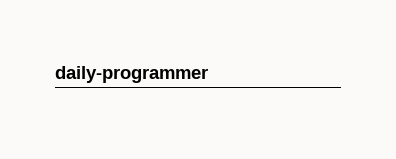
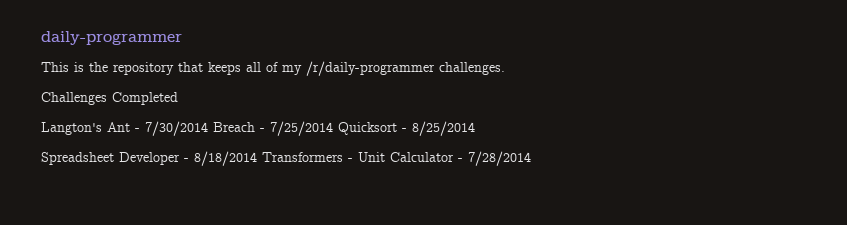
(208, 74) none -> [41,61,505,76] [41,92,178,105] [41,121,475,136] [41,151,531,166] // This is the repository that keeps all of my /r/daily-programmer challenges. // Challenges Completed // Langton's Ant - 7/30/2014 Breach - 7/25/2014 Quicksort - 8/25/2014 // Spreadsheet Developer - 8/18/2014 Transformers - Unit Calculator - 7/28/2014

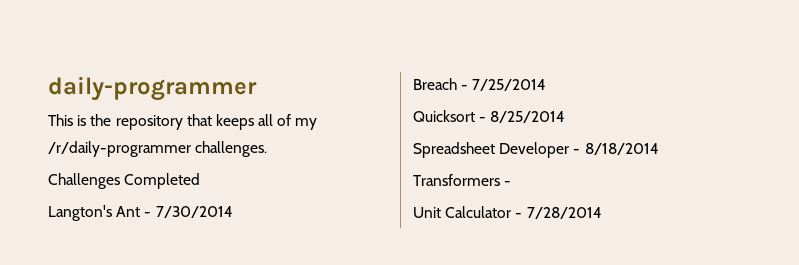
(208, 128) none -> (233, 212) //
(333, 128) none -> (547, 85) //
(257, 158) none -> (659, 149) //
(353, 160) none -> (512, 183) //

